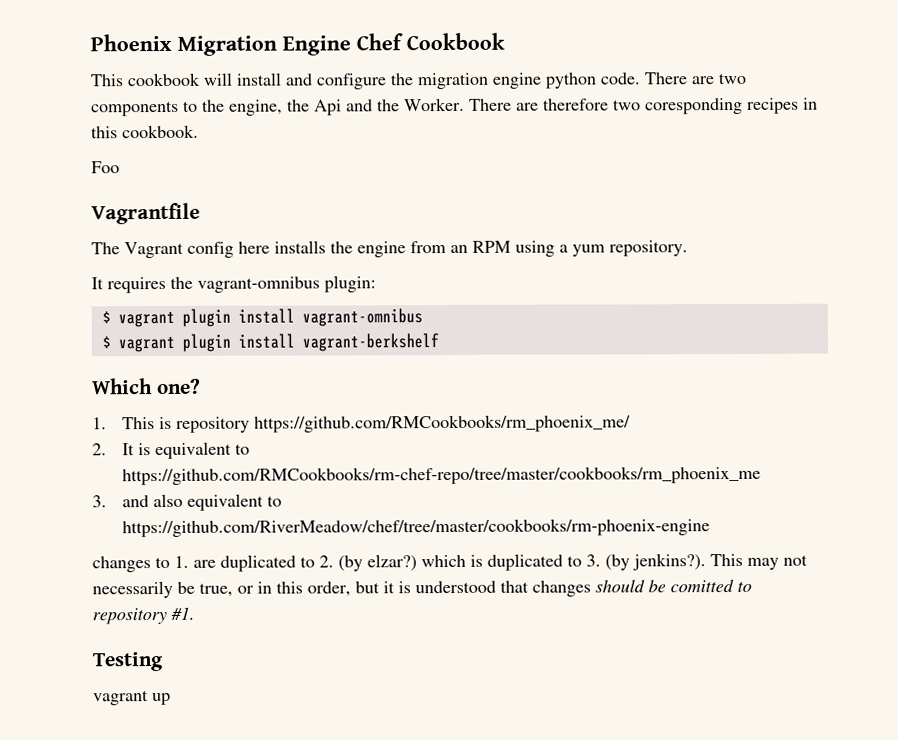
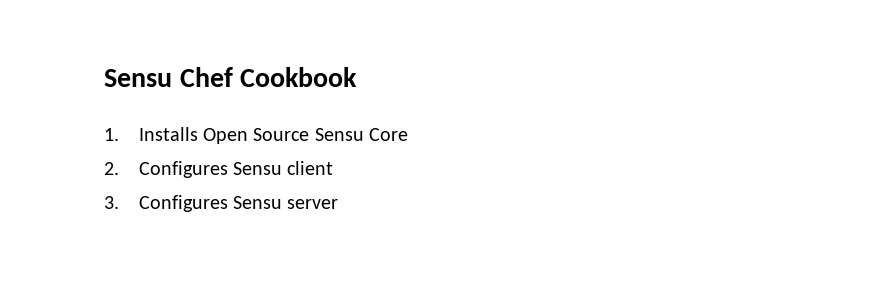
[90,33,351,56] Phoenix Migration Engine -> [104,69,172,87] Sensu
[90,72,747,90] [91,97,818,117] [91,124,199,139] [91,161,120,174] [91,202,200,225] [91,240,688,259] [91,275,376,294] [101,308,423,328] [101,333,439,353] [92,378,201,395] [92,414,631,433] [92,441,250,460] [121,465,761,486] [92,493,282,511] [121,518,710,538] [92,553,808,573] [92,579,752,599] [92,606,195,625] [92,652,164,672] [93,690,171,706] This cookbook will install and configure the migration engine python code. There are two components to the engine, the Api and the Worker. There are therefore two coresponding recipes in this cookbook. // Foo // Vagrantfile // The Vagrant config here installs the engine from an RPM using a yum repository. // It requires the vagrant-omnibus plugin: // $ vagrant plugin install vagrant-omnibus // $ vagrant plugin install vagrant-berkshelf // Which one? // 1. This is repository https://github.com/RMCookbooks/rm_phoenix_me/ // 2. It is equivalent to https://github.com/RMCookbooks/rm-chef-repo/tree/master/cookbooks/rm_phoenix_me // 3. and also equivalent to https://github.com/RiverMeadow/chef/tree/master/cookbooks/rm-phoenix-engine // changes to 1. are duplicated to 2. (by elzar?) which is duplicated to 3. (by jenkins?). This may not necessarily be true, or in this order, but it is understood that changes should be comitted to repository #1. // Testing // vagrant up -> [104,127,409,144] [104,161,334,178] [104,195,339,212] 1. Installs Open Source Sensu Core // 2. Configures Sensu client // 3. Configures Sensu server

